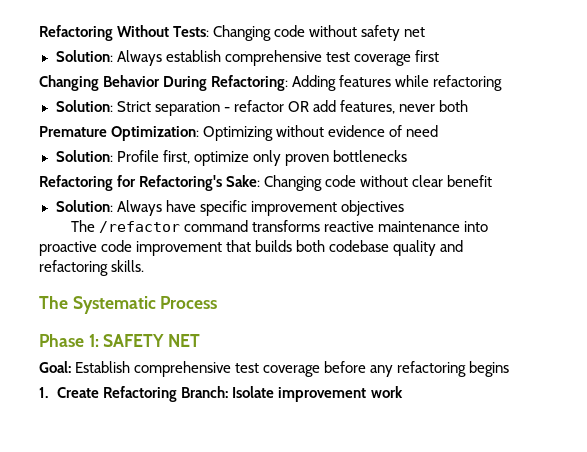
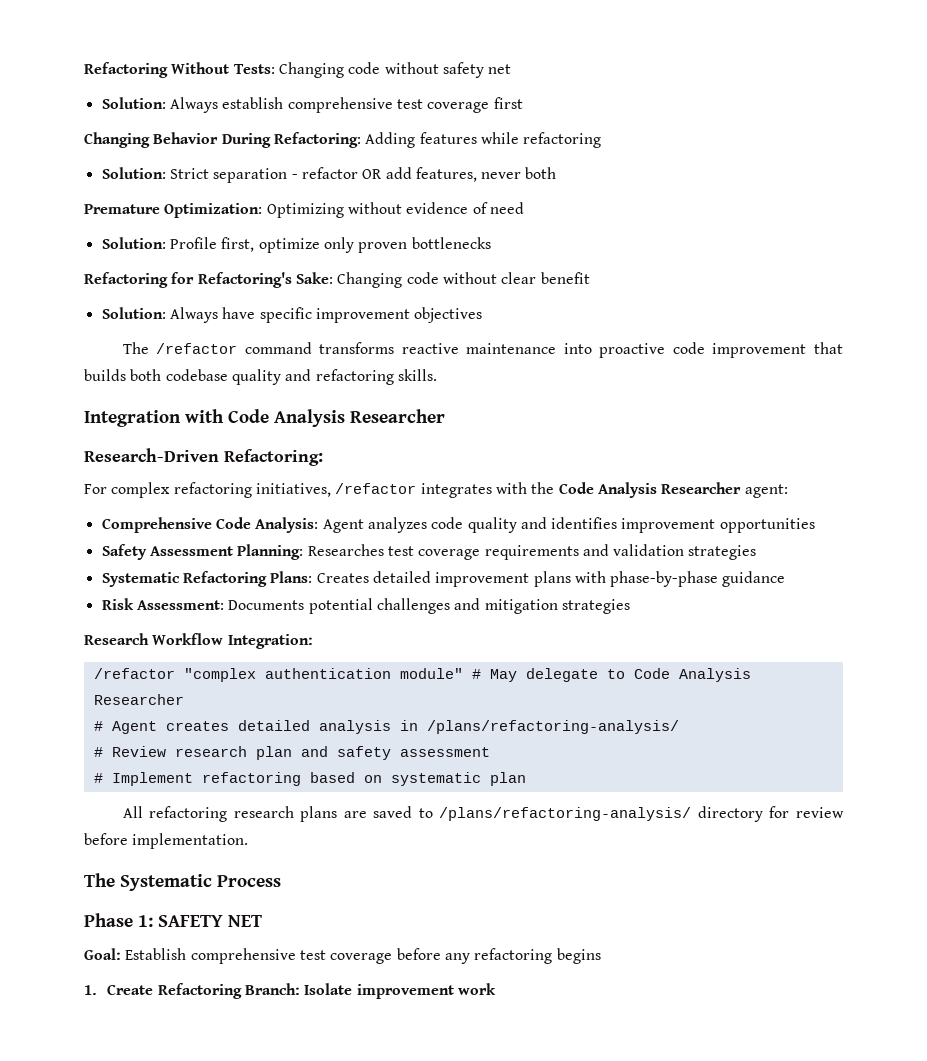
(145, 266) none -> [84,409,445,427] [84,448,323,466] [84,482,788,498] [101,517,815,533] [101,544,757,560] [101,571,786,587] [101,598,630,614] [84,633,313,649] [93,668,751,682] [93,694,184,705] [93,720,679,734] [93,746,490,760] [93,772,526,786] [122,806,844,822] [84,833,249,849] // Integration with Code Analysis Researcher // Research-Driven Refactoring: // For complex refactoring initiatives, /refactor integrates with the Code Analysis Researcher agent: // Comprehensive Code Analysis: Agent analyzes code quality and identifies improvement opportunities // Safety Assessment Planning: Researches test coverage requirements and validation strategies // Systematic Refactoring Plans: Creates detailed improvement plans with phase-by-phase guidance // Risk Assessment: Documents potential challenges and mitigation strategies // Research Workflow Integration: // /refactor "complex authentication module" # May delegate to Code Analysis Researcher // # Agent creates detailed analysis in /plans/refactoring-analysis/ // # Review research plan and safety assessment // # Implement refactoring based on systematic plan // All refactoring research plans are saved to /plans/refactoring-analysis/ directory for review before implementation.

